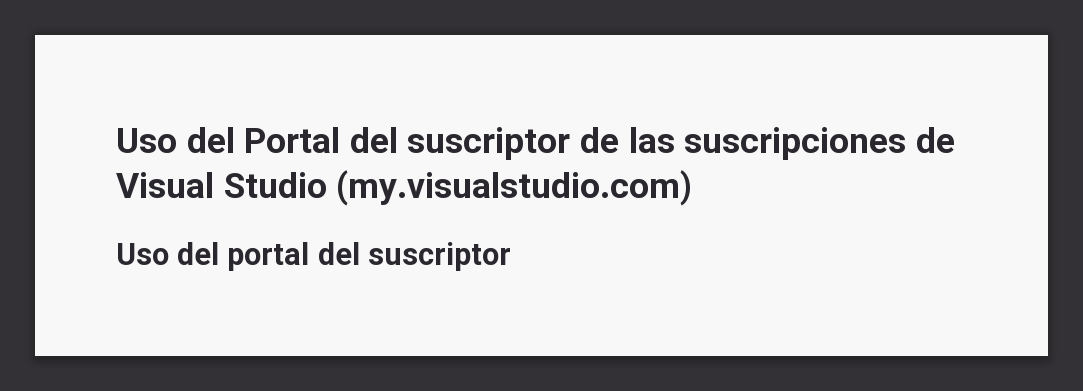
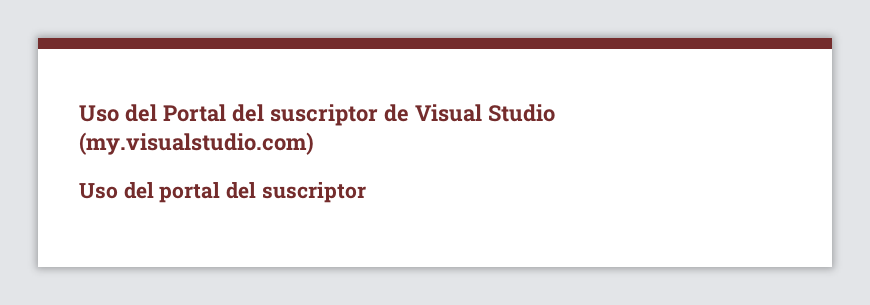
[628,127,955,160] las suscripciones de -> (409, 113) none

